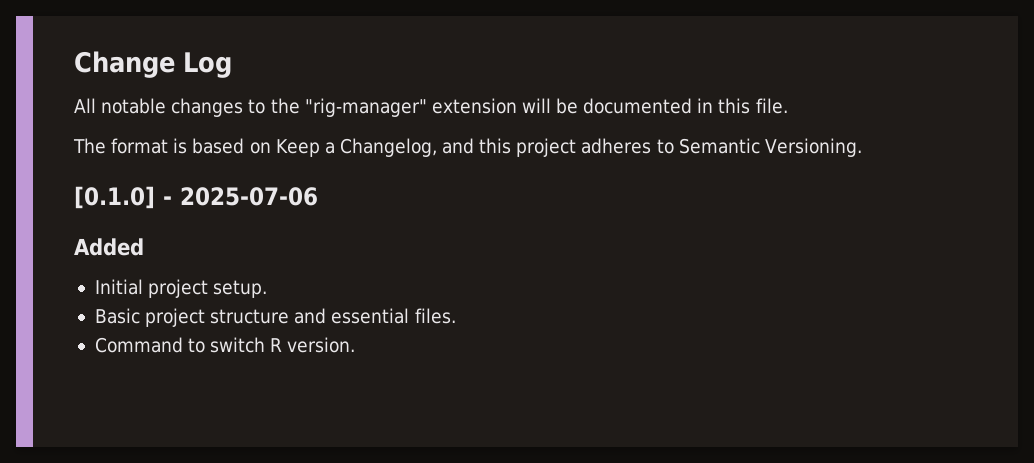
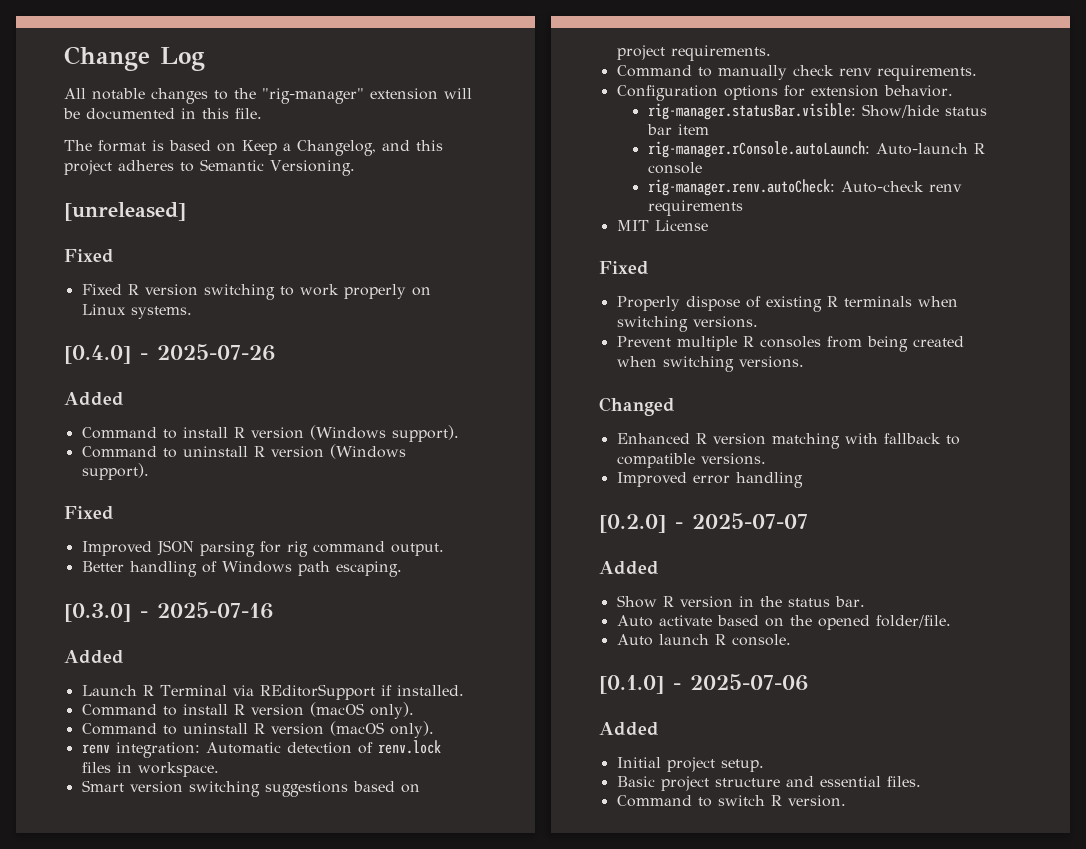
(862, 147) none -> [64,202,186,221] [64,249,114,263] [81,284,431,300] [81,304,192,319] [64,344,275,364] [64,392,124,406] [81,425,459,442] [81,444,406,459] [81,463,149,480] [64,506,114,520] [81,540,444,557] [81,561,402,577] [64,602,273,622] [64,650,124,664] [81,684,464,700] [81,702,414,719] [81,721,434,738] [81,740,441,758] [81,762,219,777] [81,780,420,797] [616,45,771,61] [616,65,977,81] [616,85,953,101] [647,103,987,120] [646,124,709,135] [647,141,985,158] [647,162,702,174] [647,179,962,196] [647,200,743,216] [616,220,708,231] [599,261,649,275] [616,296,958,312] [616,316,758,332] [616,336,964,352] [616,356,804,372] [599,397,675,416] [616,433,960,449] [616,453,766,468] [616,472,803,488] [599,513,808,533] [599,561,659,575] [616,595,865,608] [616,615,951,630] [616,634,791,646] // [unreleased] // Fixed // Fixed R version switching to work properly on Linux systems. // [0.4.0] - 2025-07-26 // Added // Command to install R version (Windows support). // Command to uninstall R version (Windows support). // Fixed // Improved JSON parsing for rig command output. // Better handling of Windows path escaping. // [0.3.0] - 2025-07-16 // Added // Launch R Terminal via REditorSupport if installed. // Command to install R version (macOS only). // Command to uninstall R version (macOS only). // renv integration: Automatic detection of renv.lock files in workspace. // Smart version switching suggestions based on project requirements. // Command to manually check renv requirements. // Configuration options for extension behavior. // rig-manager.statusBar.visible: Show/hide status bar item // rig-manager.rConsole.autoLaunch: Auto-launch R console // rig-manager.renv.autoCheck: Auto-check renv requirements // MIT License // Fixed // Properly dispose of existing R terminals when switching versions. // Prevent multiple R consoles from being created when switching versions. // Changed // Enhanced R version matching with fallback to compatible versions. // Improved error handling // [0.2.0] - 2025-07-07 // Added // Show R version in the status bar. // Auto activate based on the opened folder/file. // Auto launch R console.

